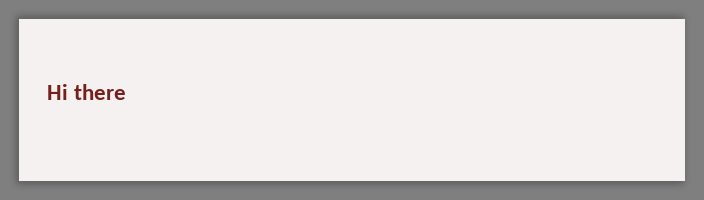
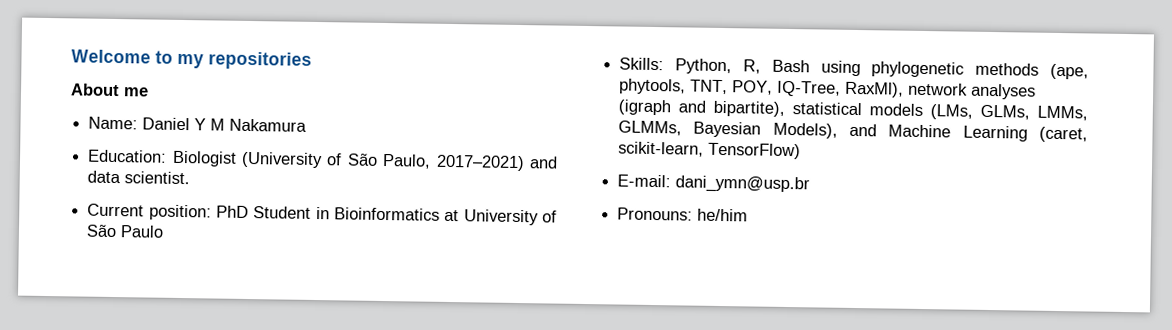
[47,84,127,100] Hi there -> [71,49,312,70] [70,83,149,97] [88,116,308,132] [87,149,558,172] [87,170,191,185] [87,203,557,226] [86,224,165,238] [619,57,1089,80] [619,78,1037,100] [618,99,1088,121] [618,120,1088,143] [618,141,802,160] [617,174,811,194] [617,207,749,222] Welcome to my repositories // About me // Name: Daniel Y M Nakamura // Education: Biologist (University of São Paulo, 2017–2021) and data scientist. // Current position: PhD Student in Bioinformatics at University of São Paulo // Skills: Python, R, Bash using phylogenetic methods (ape, phytools, TNT, POY, IQ-Tree, RaxMl), network analyses (igraph and bipartite), statistical models (LMs, GLMs, LMMs, GLMMs, Bayesian Models), and Machine Learning (caret, scikit-learn, TensorFlow) // E-mail: dani_ymn@usp.br // Pronouns: he/him

